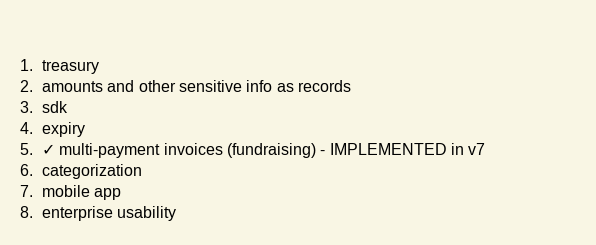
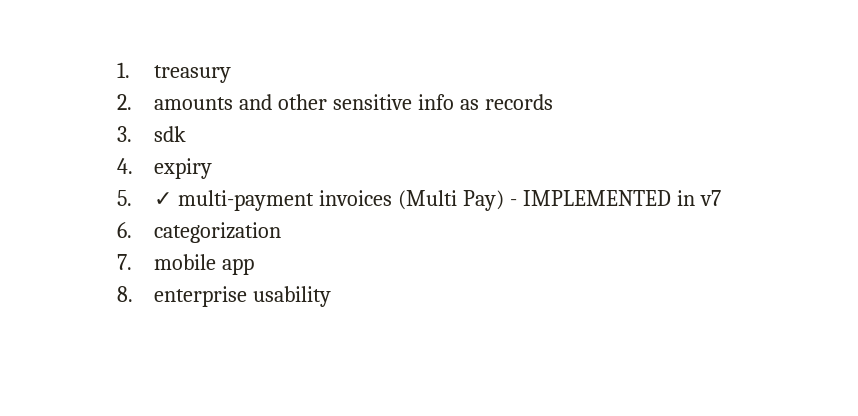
[227,143,317,158] (fundraising) -> [398,190,505,211] (Multi Pay)

